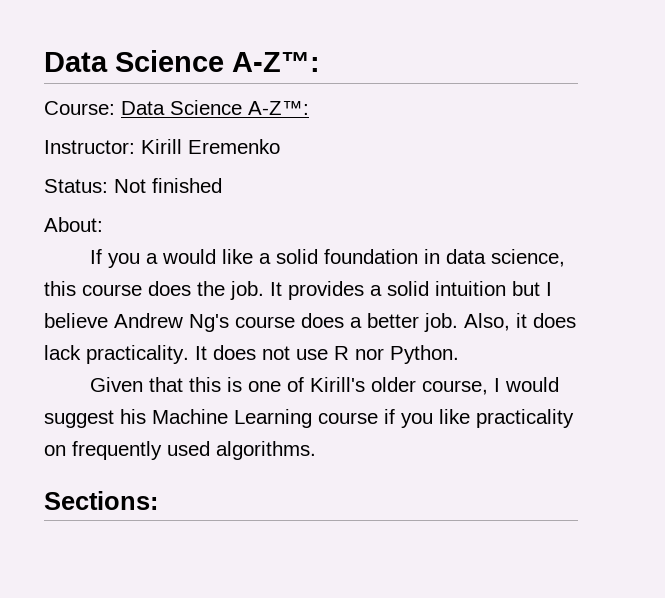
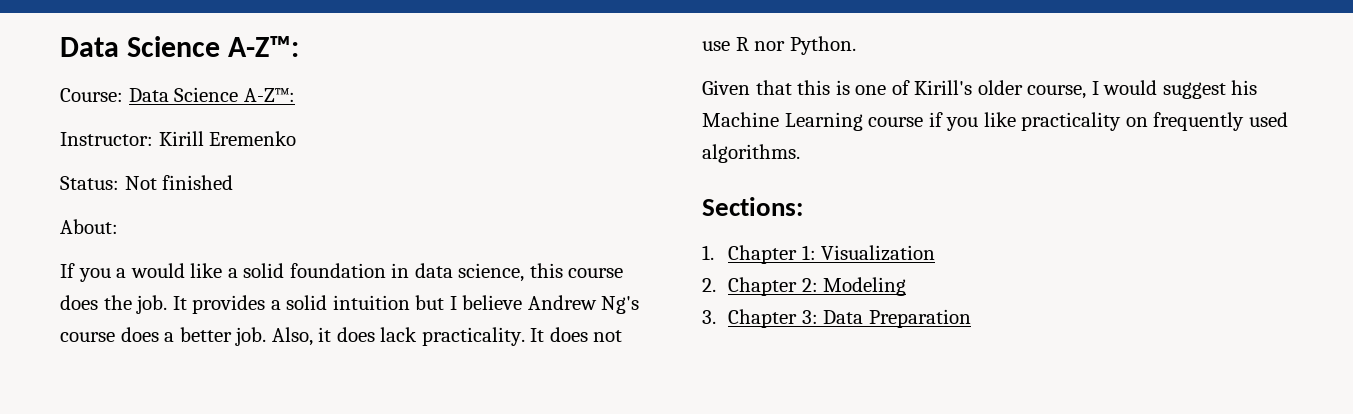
(158, 500) none -> [702,245,936,264] [702,277,907,296] [702,309,971,328] // 1. Chapter 1: Visualization // 2. Chapter 2: Modeling // 3. Chapter 3: Data Preparation

